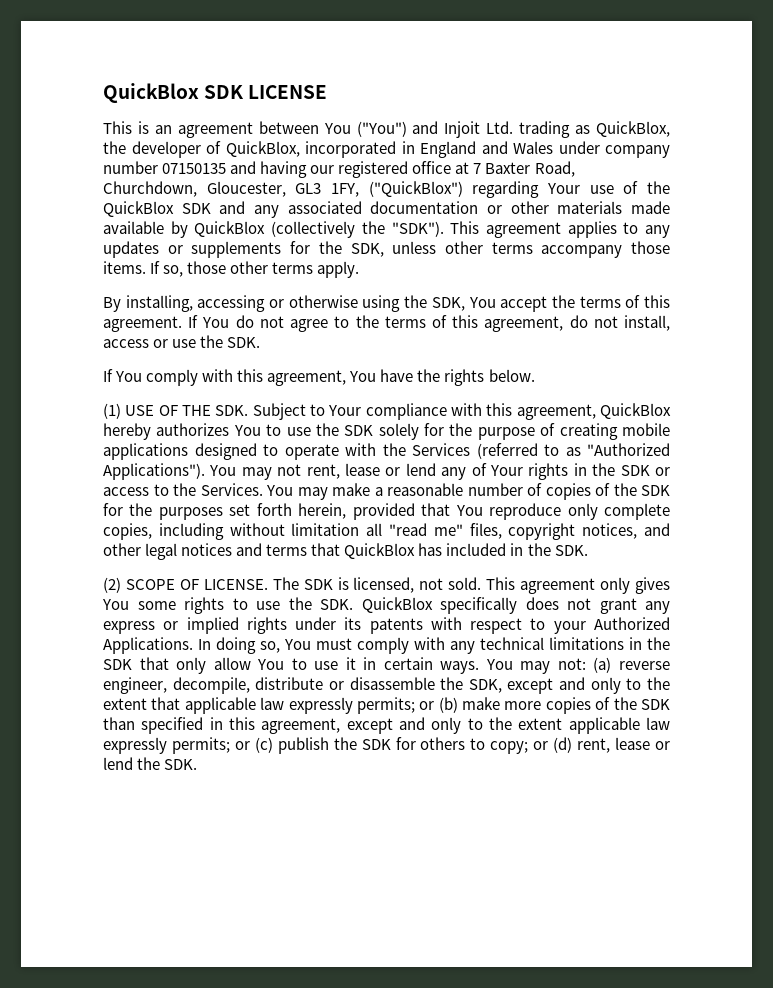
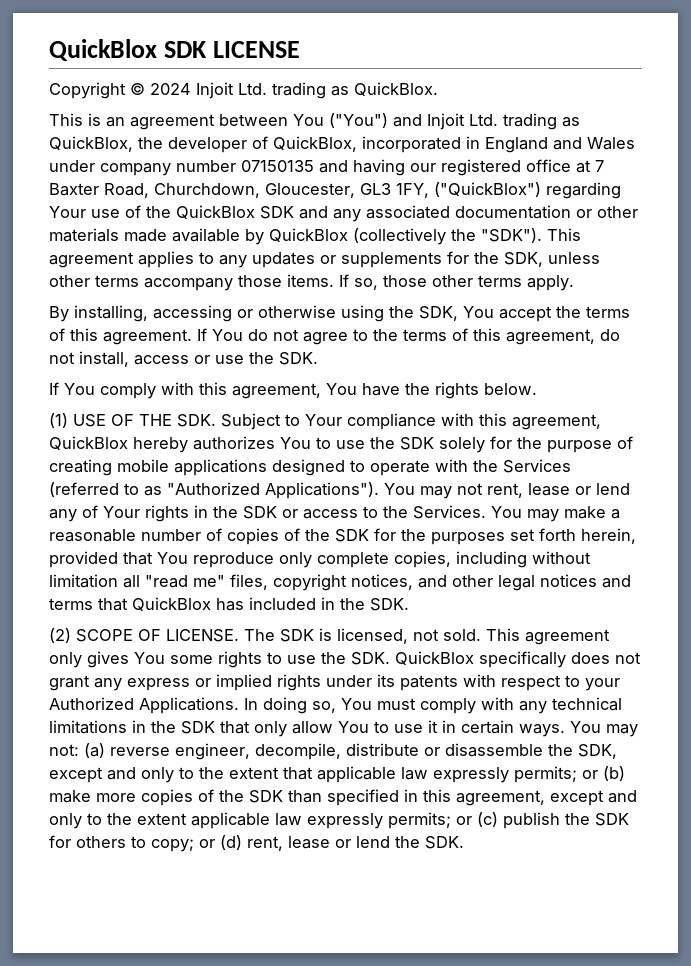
(328, 92) none -> [49,82,438,99] // Copyright © 2024 Injoit Ltd. trading as QuickBlox.

